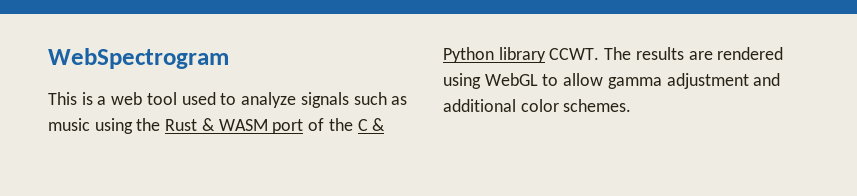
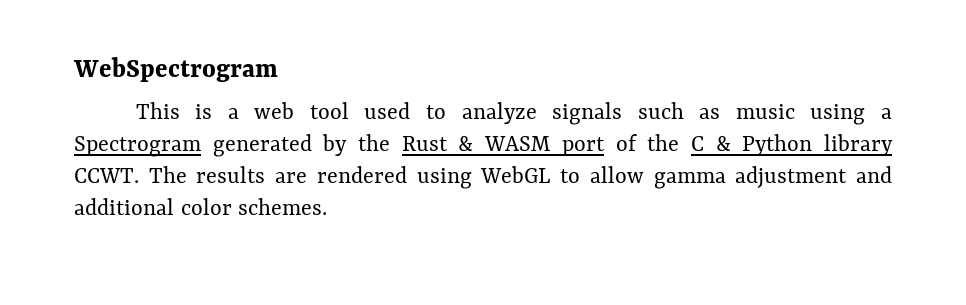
(133, 126) none -> [881,108,893,119] [74,134,348,157] a Spectrogram generated by

